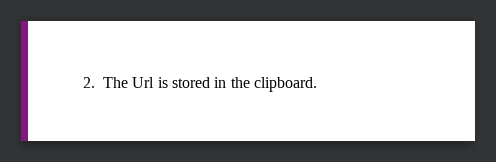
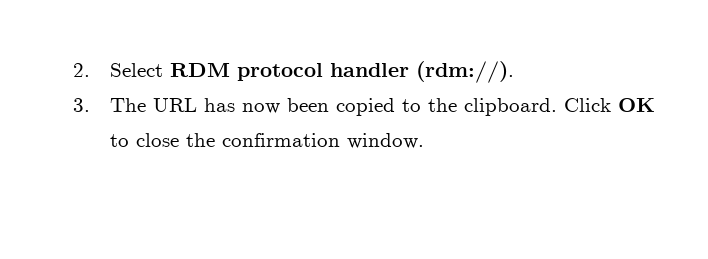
[103,77,317,92] The Url is stored in the clipboard. -> [110,61,515,83] [73,98,656,116] [110,133,425,149] Select RDM protocol handler (rdm://). // 3. The URL has now been copied to the clipboard. Click OK to close the confirmation window.

